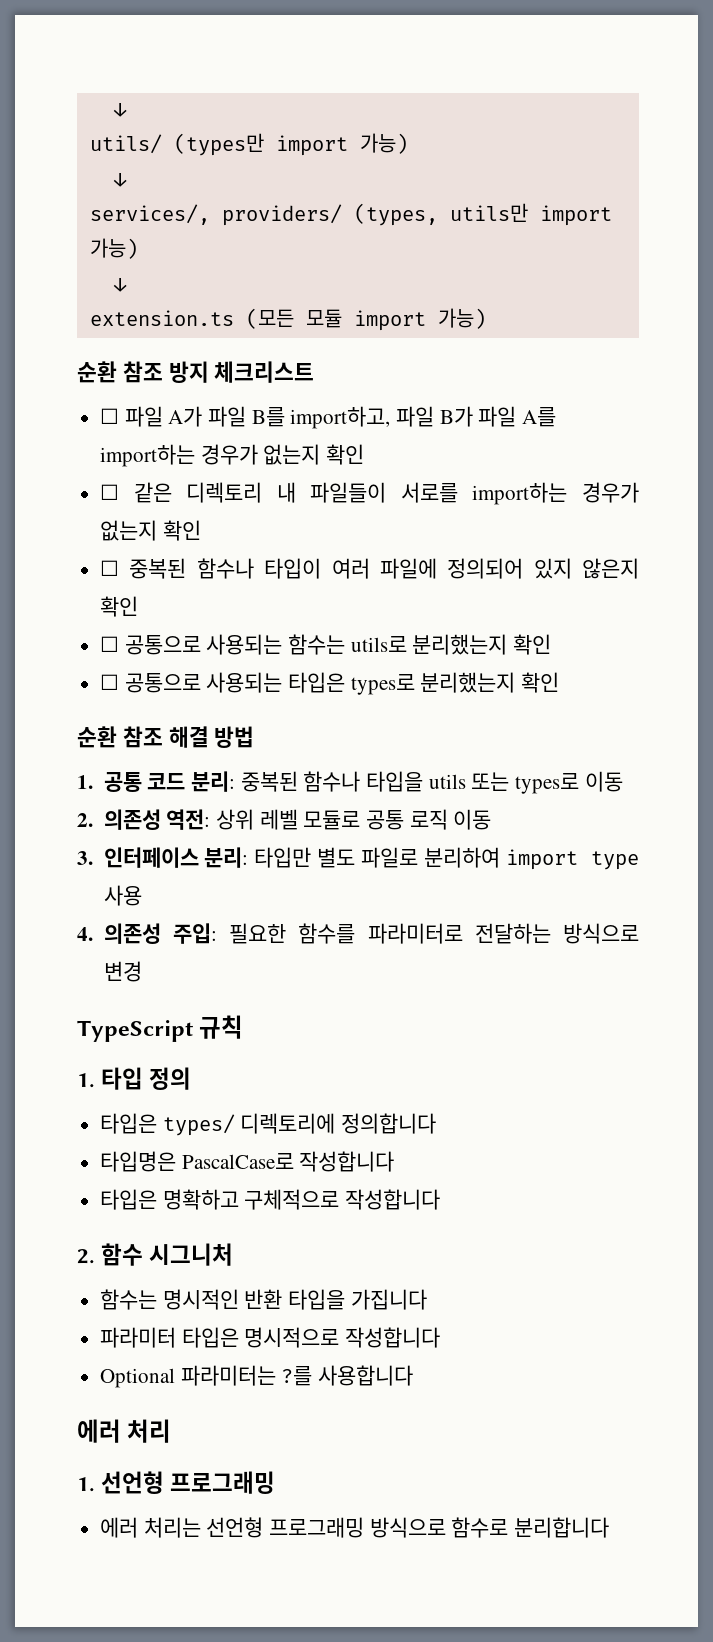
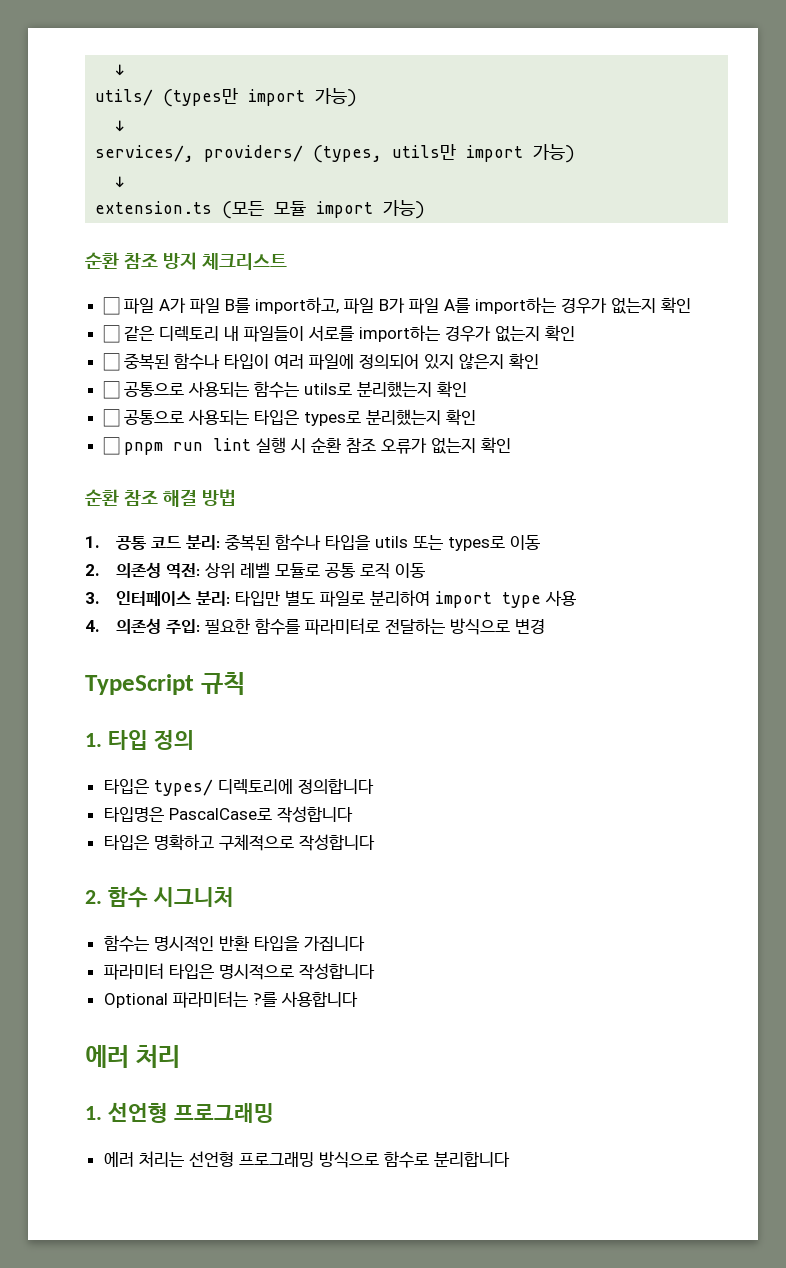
(560, 682) none -> [102,437,511,455] // ☐ pnpm run lint 실행 시 순환 참조 오류가 없는지 확인

